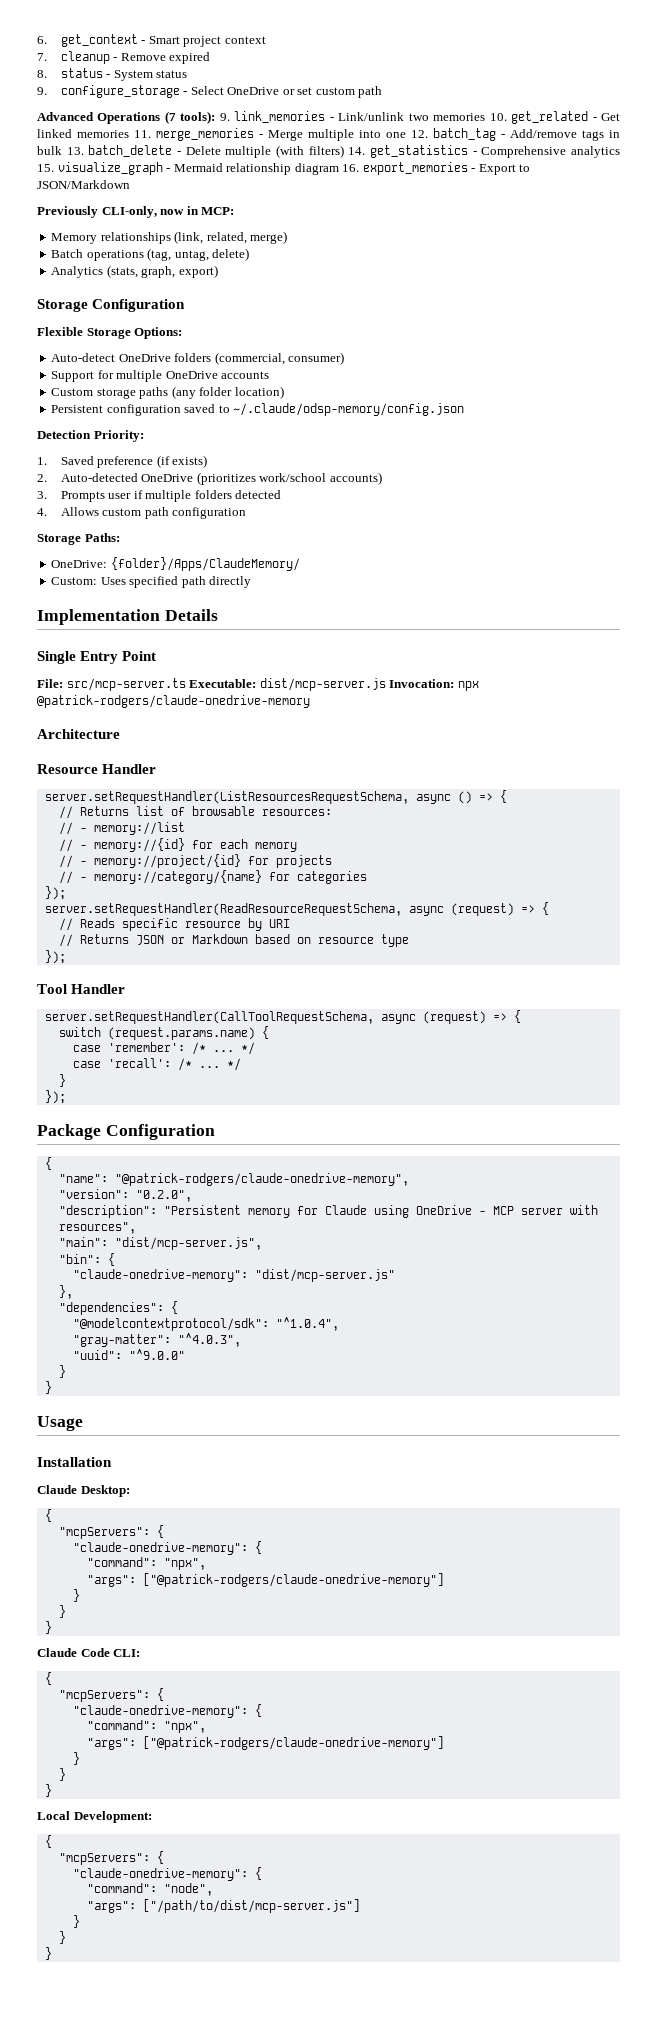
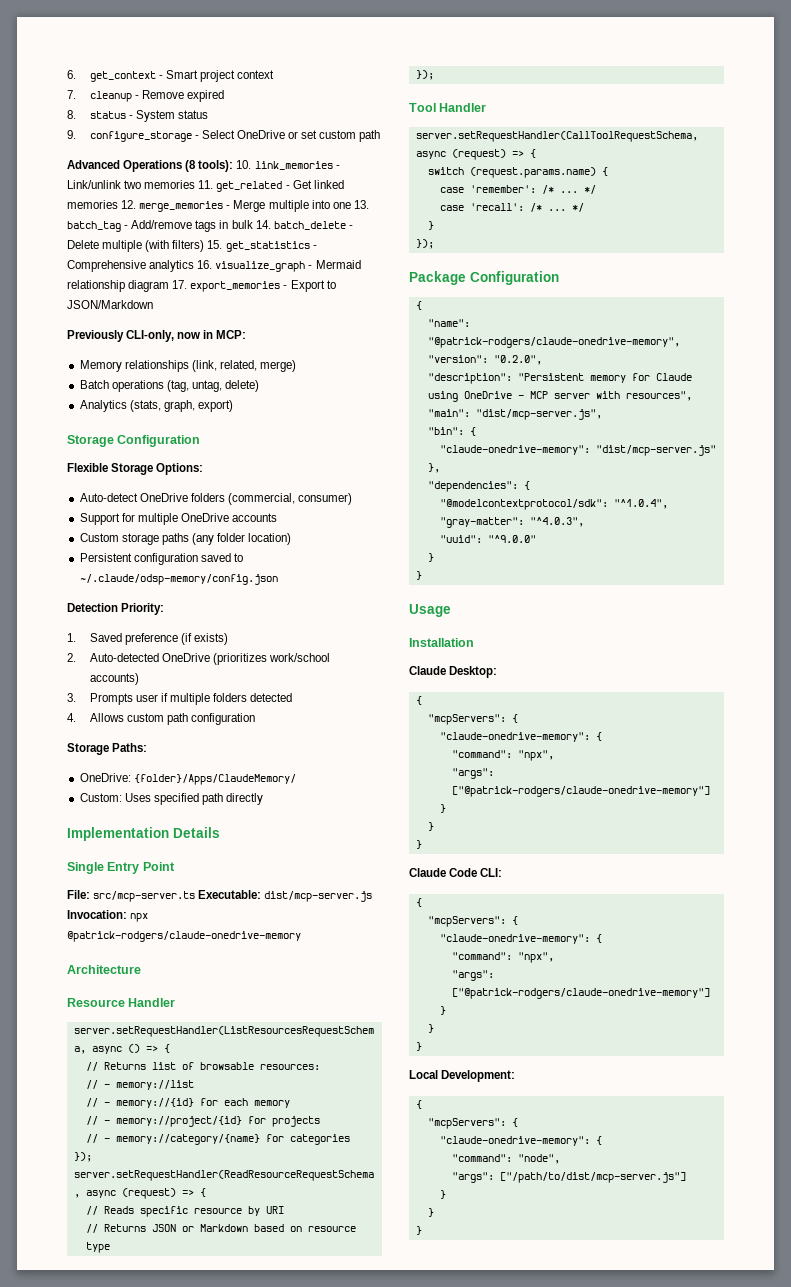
[164,111,230,124] (7 tools): 9. -> [185,160,252,172] (8 tools): 10.
[489,113,507,121] 10. -> [198,180,214,189] 11.
[134,130,151,138] 11. -> [121,200,137,209] 12.
[411,130,428,138] 12. -> [353,200,369,209] 13.
[66,147,84,155] 13. -> [255,220,271,229] 14.
[348,147,366,155] 14. -> [207,240,223,249] 15.
[37,164,54,172] 15. -> [197,260,213,269] 16.
[342,164,360,172] 16. -> [172,280,188,289] 17.

